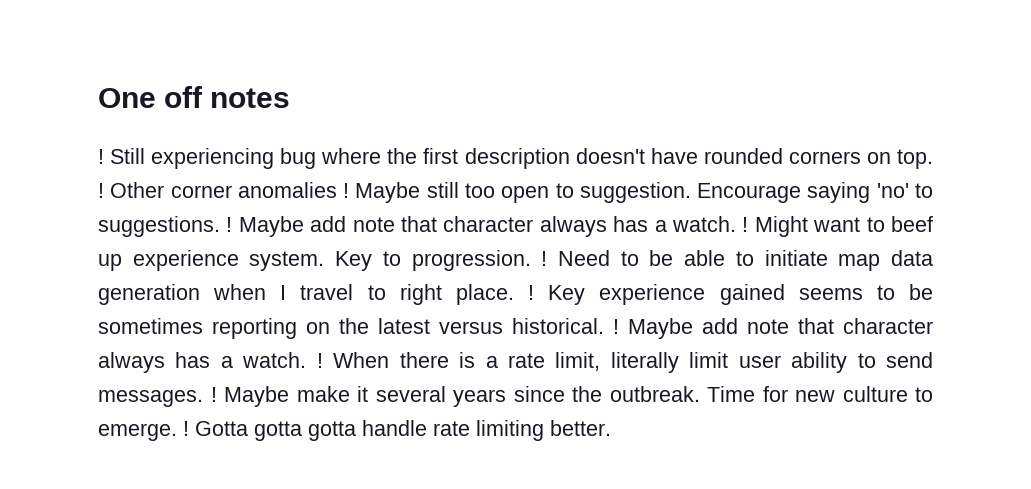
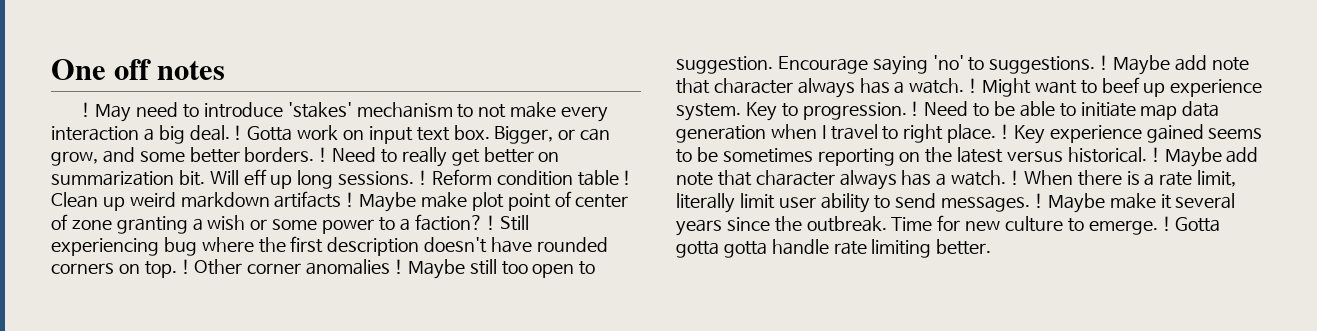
(104, 156) none -> [95,102,608,122] [51,125,611,144] [51,147,560,167] [51,169,632,189] [51,191,629,212] [51,214,496,234] May need to introduce 'stakes' mechanism to not make every interaction a big deal. ! Gotta work on input text box. Bigger, or can grow, and some better borders. ! Need to really get better on summarization bit. Will eff up long sessions. ! Reform condition table ! Clean up weird markdown artifacts ! Maybe make plot point of center of zone granting a wish or some power to a faction? !

